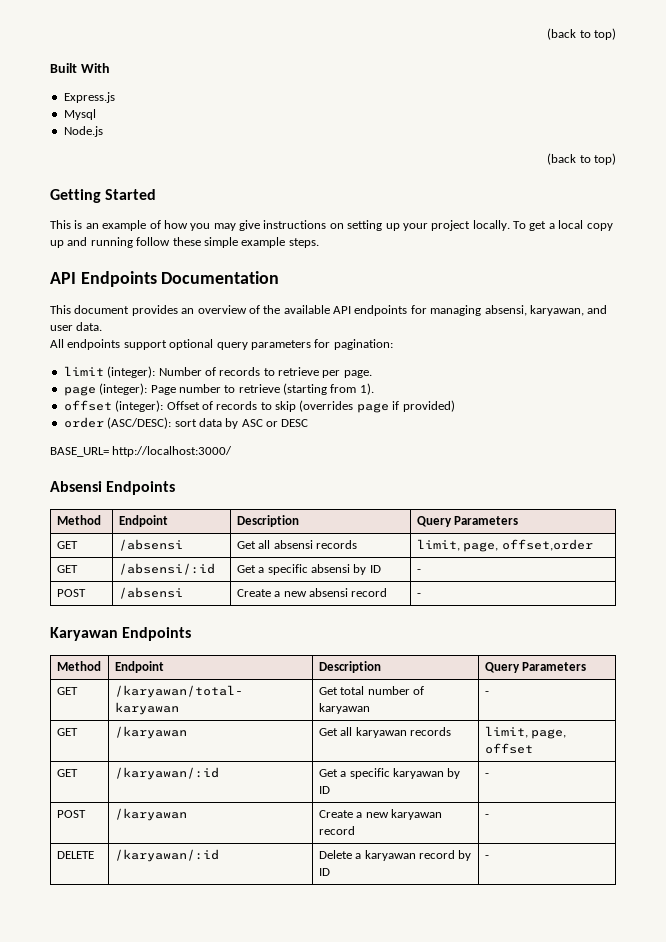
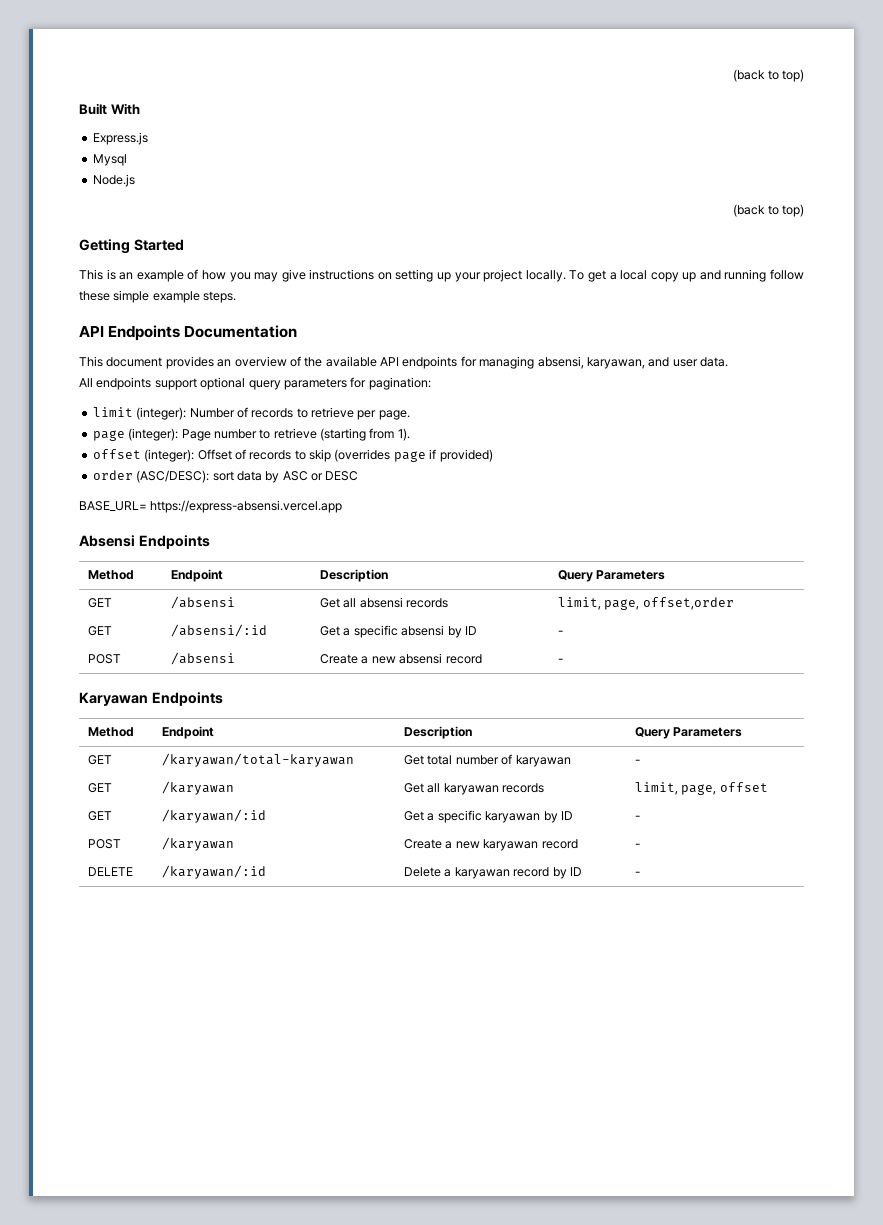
[112,446,233,457] http://localhost:3000/ -> [150,500,343,513] https://express-absensi.vercel.app

